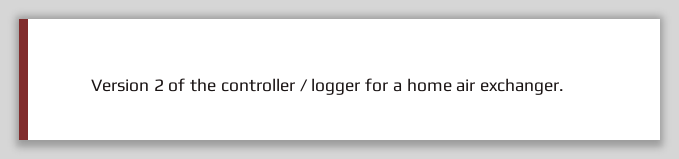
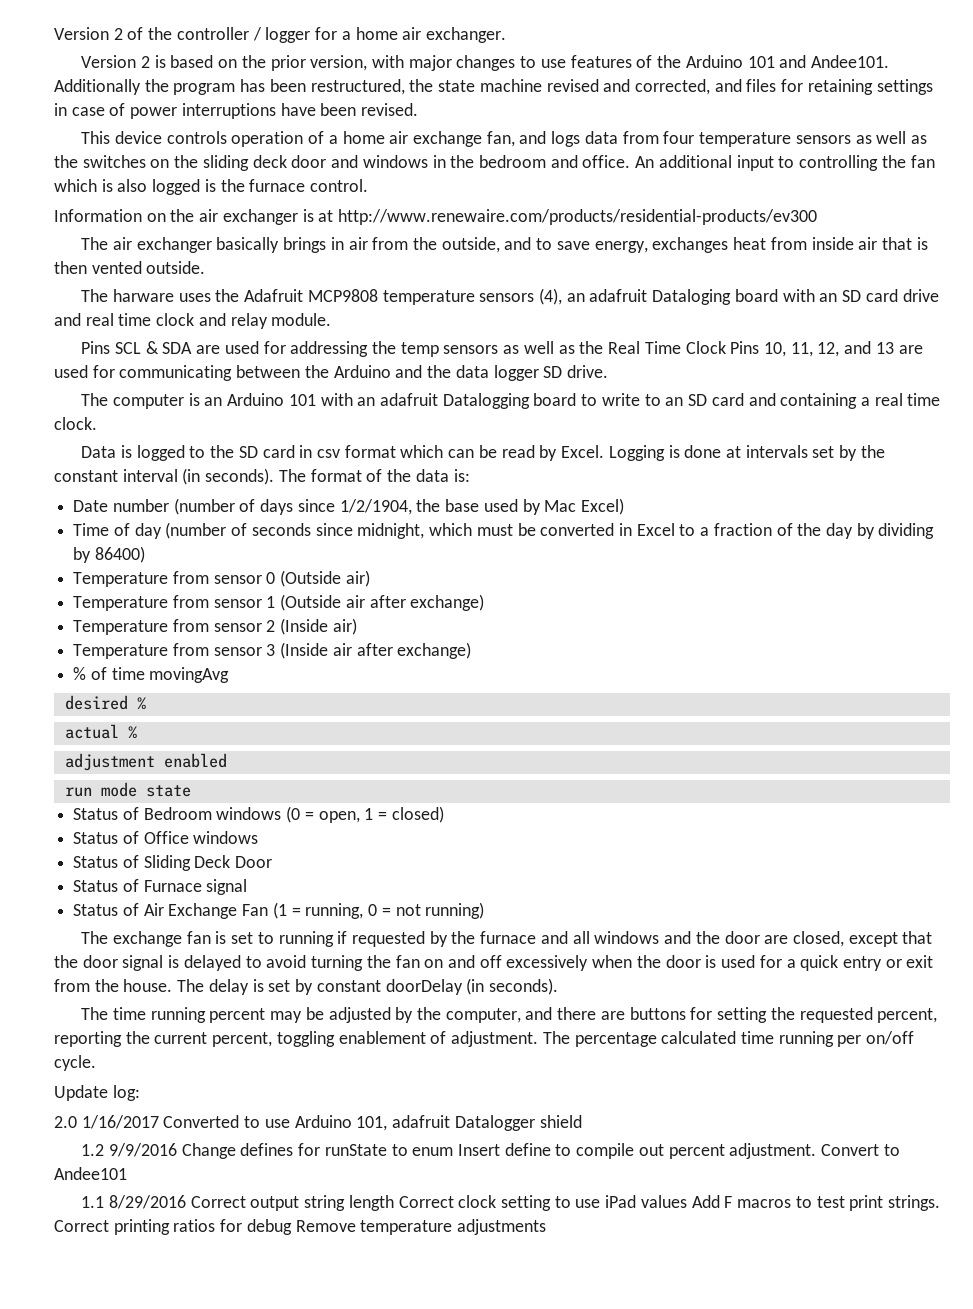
(563, 86) none -> [81,55,889,71] [54,79,933,95] [54,103,419,119] [81,131,927,147] [54,155,935,171] [54,179,369,195] [54,209,818,225] [81,237,928,253] [54,261,206,274] [81,288,939,305] [54,313,332,329] [81,341,923,357] [54,365,608,381] [81,393,941,409] [54,417,97,430] [81,445,885,461] [54,468,470,485] [73,498,624,515] [73,522,935,539] [73,546,145,563] [73,570,370,587] [73,594,485,611] [73,618,357,635] [73,642,472,659] [73,667,230,683] [64,695,146,710] [64,724,137,739] [64,753,227,771] [64,782,191,797] [73,806,444,823] [73,831,259,844] [73,855,273,871] [73,879,248,895] [73,902,485,919] [81,931,933,947] [54,955,934,971] [54,978,558,995] [81,1007,938,1023] [54,1031,915,1047] [54,1055,96,1071] [54,1085,140,1101] [54,1115,582,1131] [81,1143,900,1159] [54,1167,127,1180] [81,1195,940,1211] [54,1219,547,1235] // Version 2 is based on the prior version, with major changes to use features of the Arduino 101 and Andee101. Additionally the program has been restructured, the state machine revised and corrected, and files for retaining settings in case of power interruptions have been revised. // This device controls operation of a home air exchange fan, and logs data from four temperature sensors as well as the switches on the sliding deck door and windows in the bedroom and office. An additional input to controlling the fan which is also logged is the furnace control. // Information on the air exchanger is at http://www.renewaire.com/products/residential-products/ev300 // The air exchanger basically brings in air from the outside, and to save energy, exchanges heat from inside air that is then vented outside. // The harware uses the Adafruit MCP9808 temperature sensors (4), an adafruit Dataloging board with an SD card drive and real time clock and relay module. // Pins SCL & SDA are used for addressing the temp sensors as well as the Real Time Clock Pins 10, 11, 12, and 13 are used for communicating between the Arduino and the data logger SD drive. // The computer is an Arduino 101 with an adafruit Datalogging board to write to an SD card and containing a real time clock. // Data is logged to the SD card in csv format which can be read by Excel. Logging is done at intervals set by the constant interval (in seconds). The format of the data is: // Date number (number of days since 1/2/1904, the base used by Mac Excel) // Time of day (number of seconds since midnight, which must be converted in Excel to a fraction of the day by dividing by 86400) // Temperature from sensor 0 (Outside air) // Temperature from sensor 1 (Outside air after exchange) // Temperature from sensor 2 (Inside air) // Temperature from sensor 3 (Inside air after exchange) // % of time movingAvg // desired % // actual % // adjustment enabled // run mode state // Status of Bedroom windows (0 = open, 1 = closed) // Status of Office windows // Status of Sliding Deck Door // Status of Furnace signal // Status of Air Exchange Fan (1 = running, 0 = not running) // The exchange fan is set to running if requested by the furnace and all windows and the door are closed, except that the door signal is delayed to avoid turning the fan on and off excessively when the door is used for a quick entry or exit from the house. The delay is set by constant doorDelay (in seconds). // The time running percent may be adjusted by the computer, and there are buttons for setting the requested percent, reporting the current percent, toggling enablement of adjustment. The percentage calculated time running per on/off cycle. // Update log: // 2.0 1/16/2017 Converted to use Arduino 101, adafruit Datalogger shield // 1.2 9/9/2016 Change defines for runState to enum Insert define to compile out percent adjustment. Convert to Andee101 // 1.1 8/29/2016 Correct output string length Correct clock setting to use iPad values Add F macros to test print strings. Correct printing ratios for debug Remove temperature adjustments

